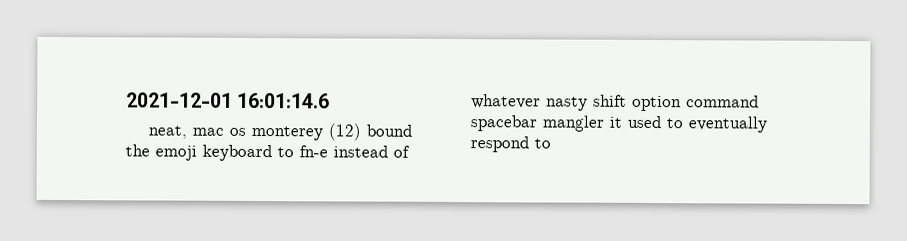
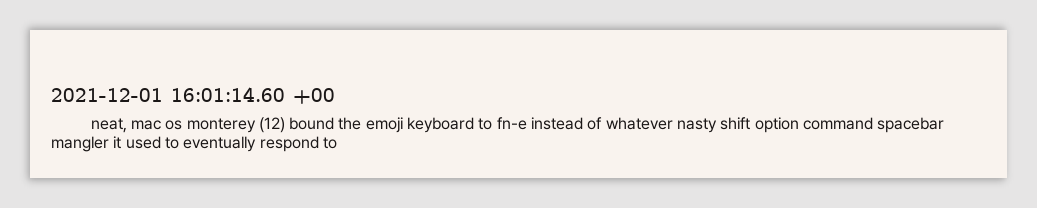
[237,92,331,109] 16:01:14.6 -> [171,87,335,104] 16:01:14.60 +00

